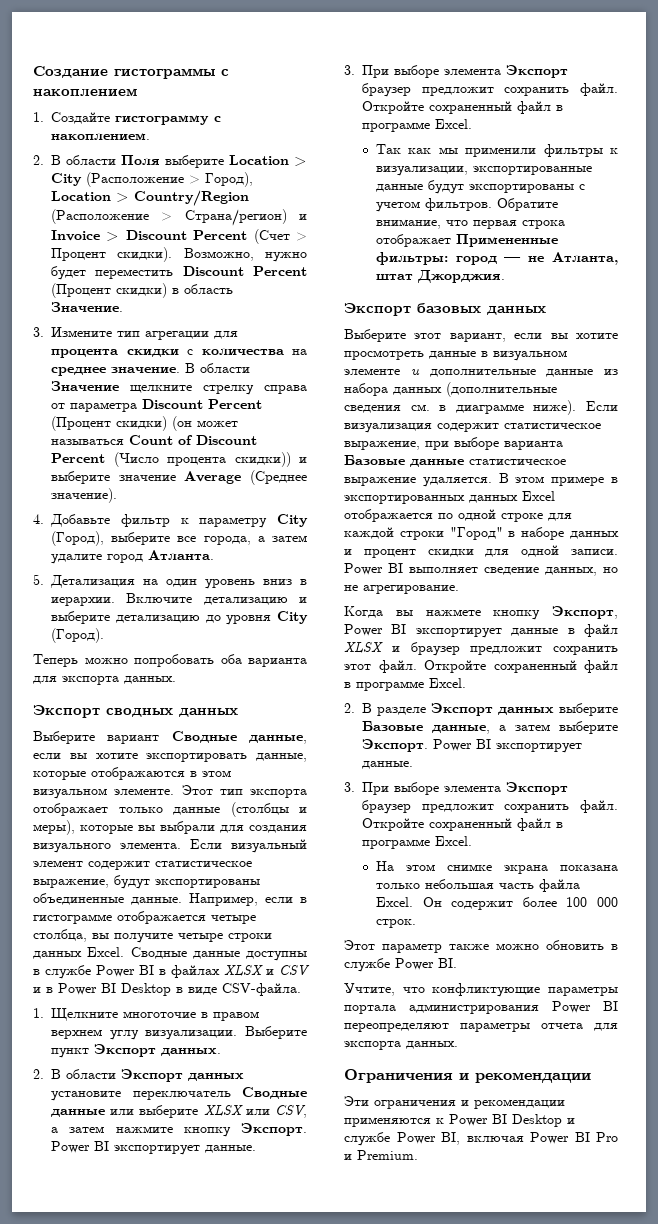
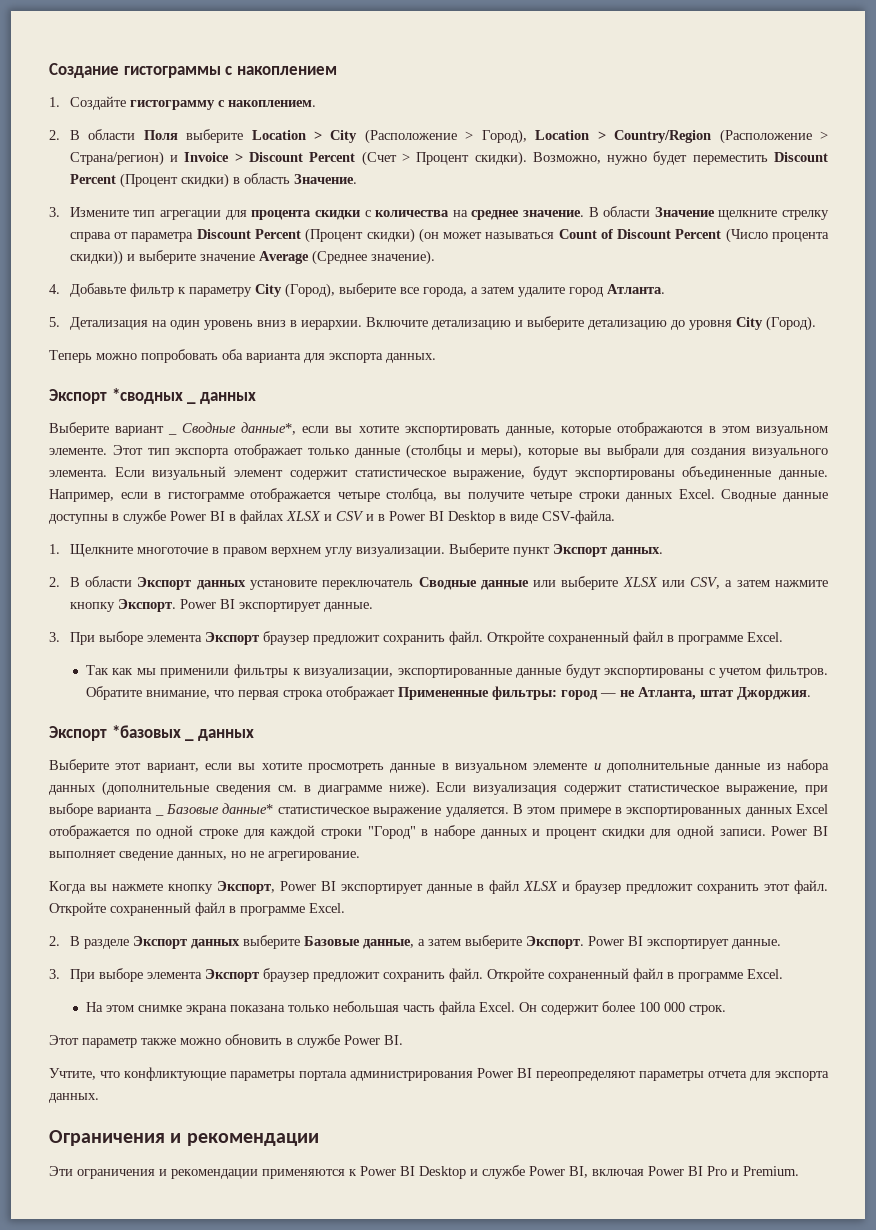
[106,708,173,717] сводных -> [111,388,197,404] *сводных _
[171,731,307,744] Сводные данные, -> [168,433,178,435] [182,422,297,435] _ Сводные данные*,
[417,303,481,313] базовых -> [111,725,181,738] [185,738,195,741] *базовых _
[344,455,464,467] Базовые данные -> [154,814,164,816] [166,803,274,814] _ Базовые данные*

